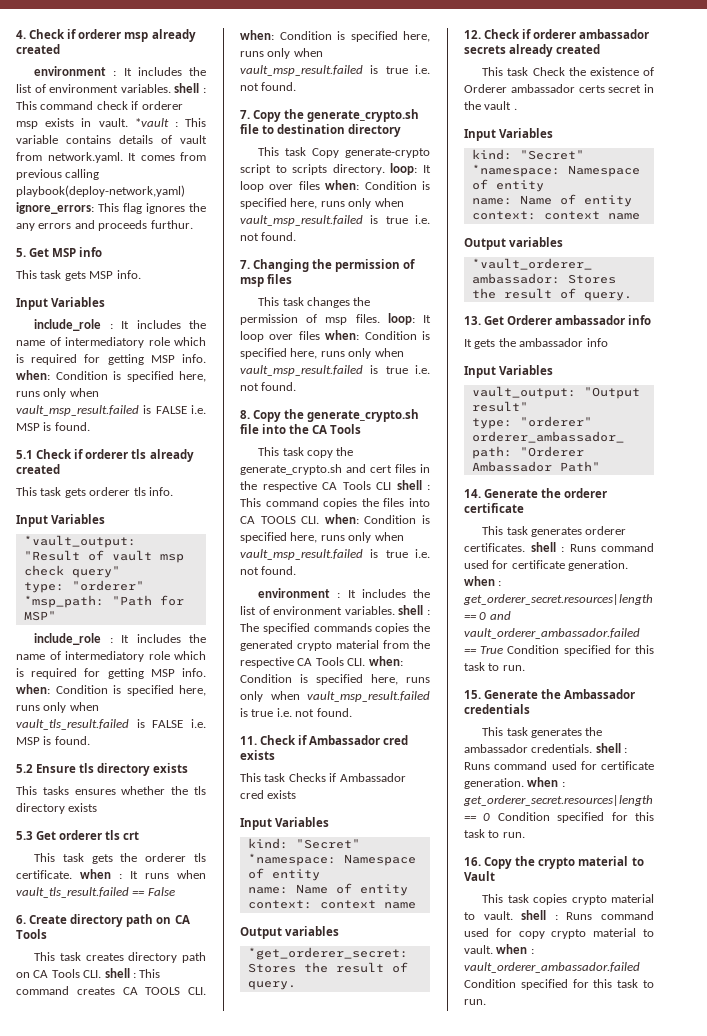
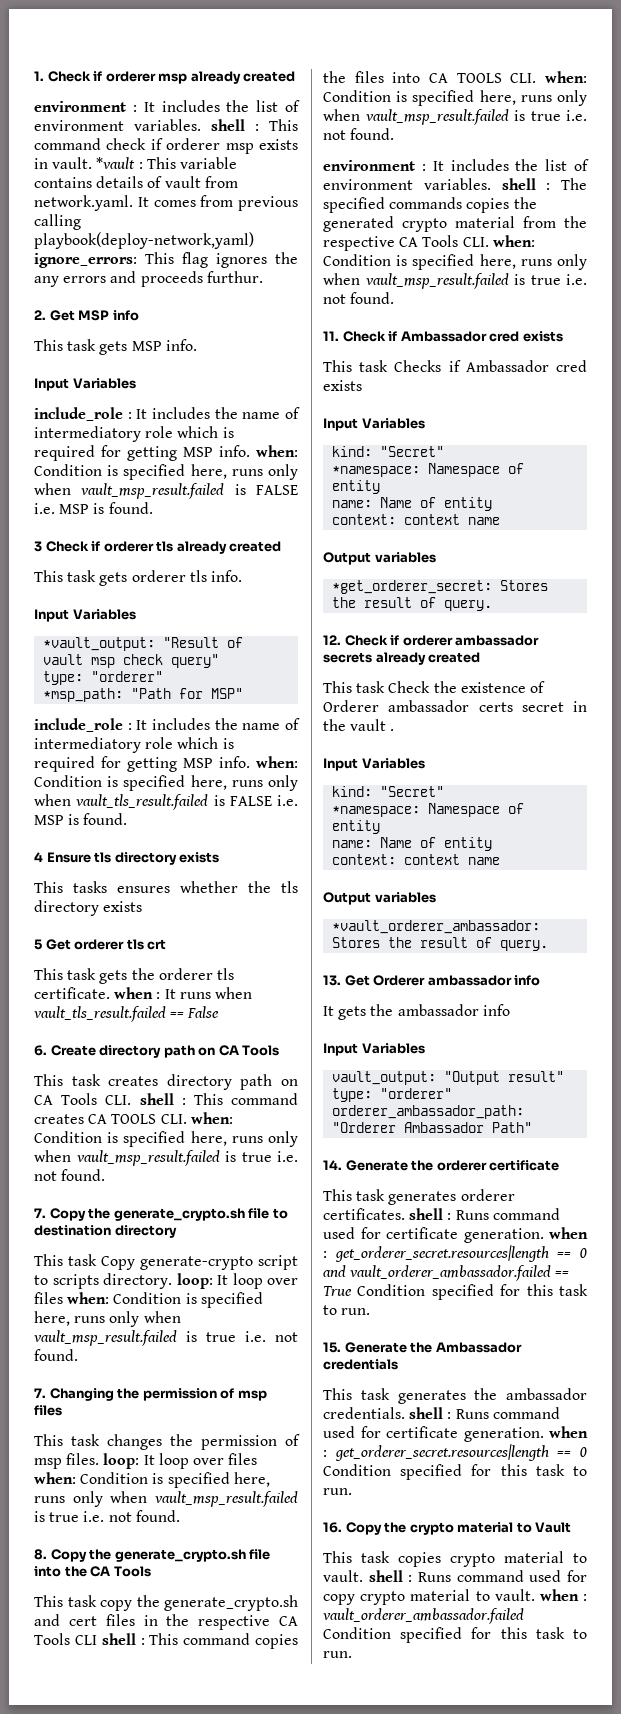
[16,30,26,39] 4. -> [34,71,44,81] 1.
[16,248,26,257] 5. -> [34,310,46,320] 2.
[16,450,33,459] 5.1 -> [34,541,42,552] 3
[16,764,33,773] 5.2 -> [34,852,43,862] 4
[16,831,33,840] 5.3 -> [34,939,42,950] 5

